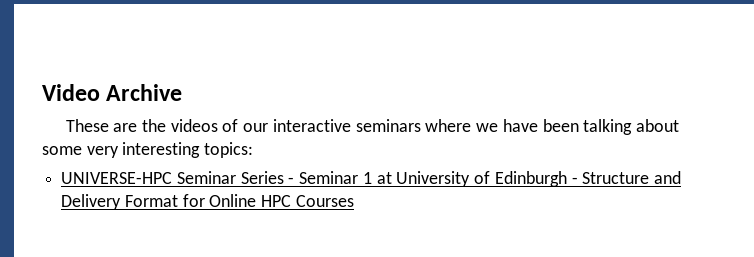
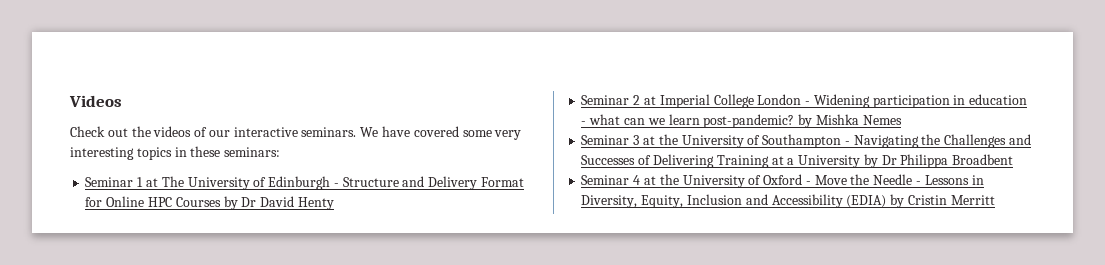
[42,84,183,101] [65,119,138,132] Video Archive // These are -> [69,95,122,107] [70,126,128,137] Videos // Check out
[355,119,679,135] [42,142,254,158] [61,171,295,184] seminars where we have been talking about some very interesting topics: // UNIVERSE-HPC Seminar Series - -> [301,126,522,140] [70,146,281,160] seminars. We have covered some very interesting topics in these seminars: //
(392, 178) none -> [161,176,184,187] The
(354, 201) none -> [223,196,334,210] [581,94,1028,108] [581,114,902,128] [581,134,1031,148] [581,154,1014,168] [581,174,984,188] [581,194,995,208] by Dr David Henty // Seminar 2 at Imperial College London - Widening participation in education - what can we learn post-pandemic? by Mishka Nemes // Seminar 3 at the University of Southampton - Navigating the Challenges and Successes of Delivering Training at a University by Dr Philippa Broadbent // Seminar 4 at the University of Oxford - Move the Needle - Lessons in Diversity, Equity, Inclusion and Accessibility (EDIA) by Cristin Merritt

